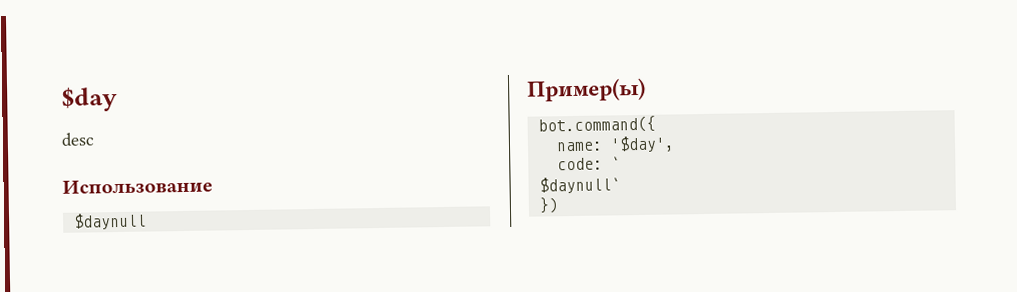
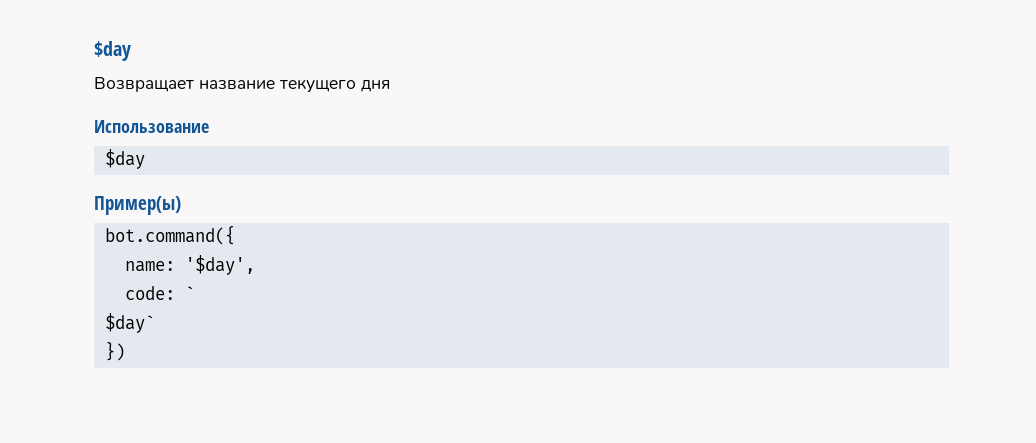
[61,86,118,112] [61,132,94,147] $day // desc -> [94,41,131,61] [94,77,390,93] $day // Возвращает название текущего дня
[73,212,148,230] $daynull -> [104,149,145,169] $day
[539,176,622,194] $daynull` -> [104,313,155,333] $day`

